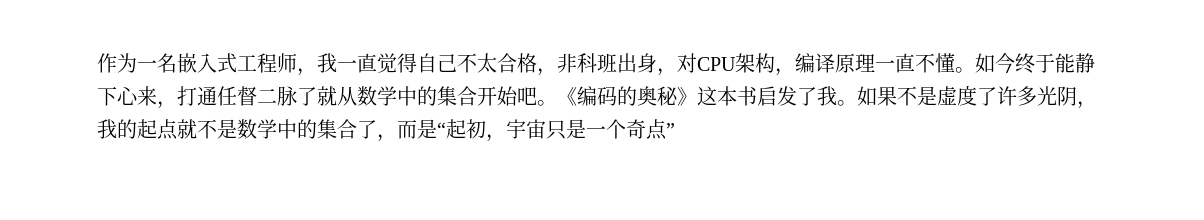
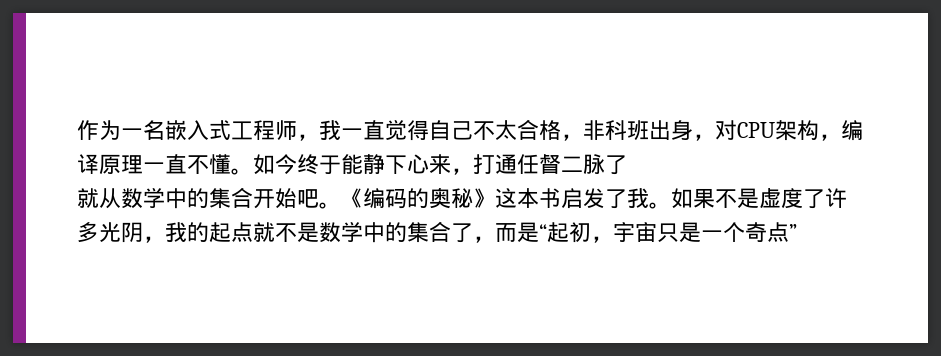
(317, 96) none -> (627, 165) //

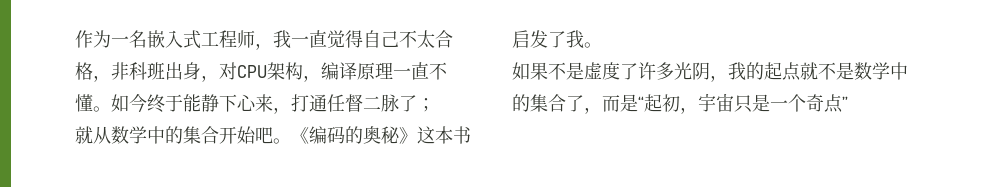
(627, 165) none -> [417,98,435,112] ；
(671, 205) none -> (602, 45) //

